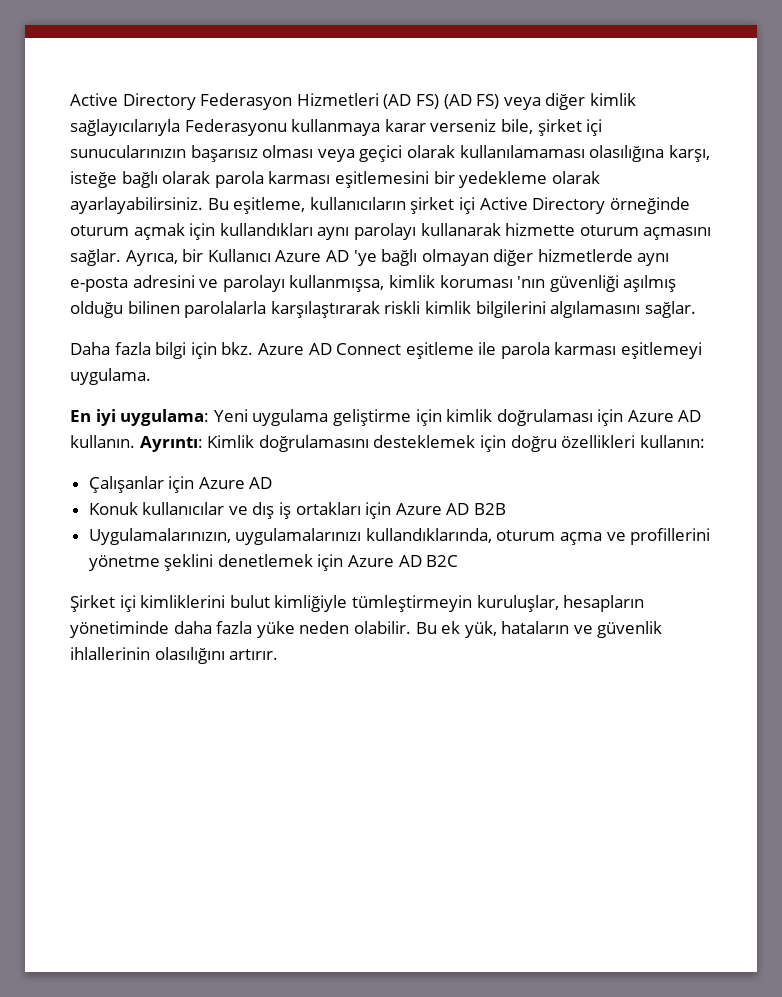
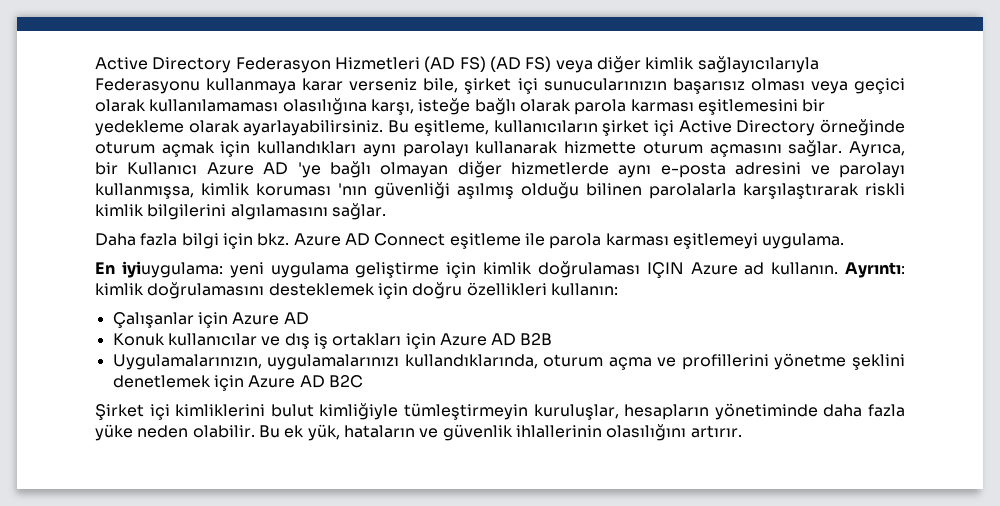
[95,409,248,426] iyi uygulama: Yeni -> [121,261,264,278] iyiuygulama: yeni
[597,409,702,426] için Azure AD -> [646,262,765,278] IÇIN Azure ad
[207,435,255,448] Kimlik -> [95,283,144,295] kimlik

